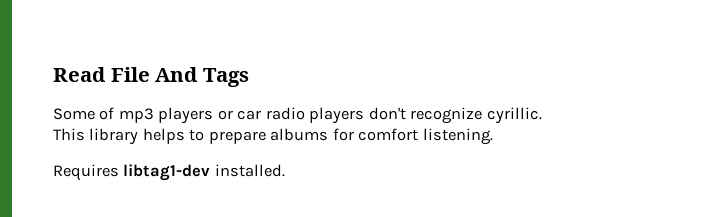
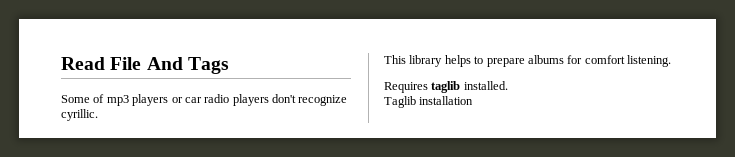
[123,164,211,181] libtag1-dev -> [431,81,461,93] taglib
(285, 170) none -> [384,96,474,108] // Taglib installation

